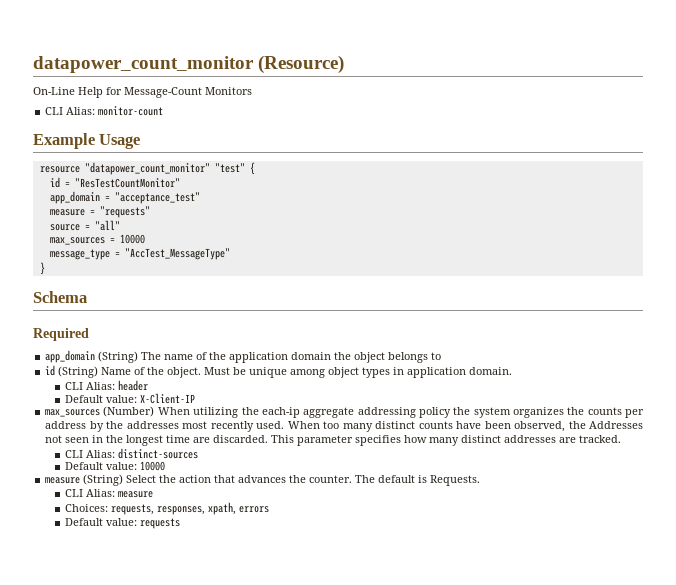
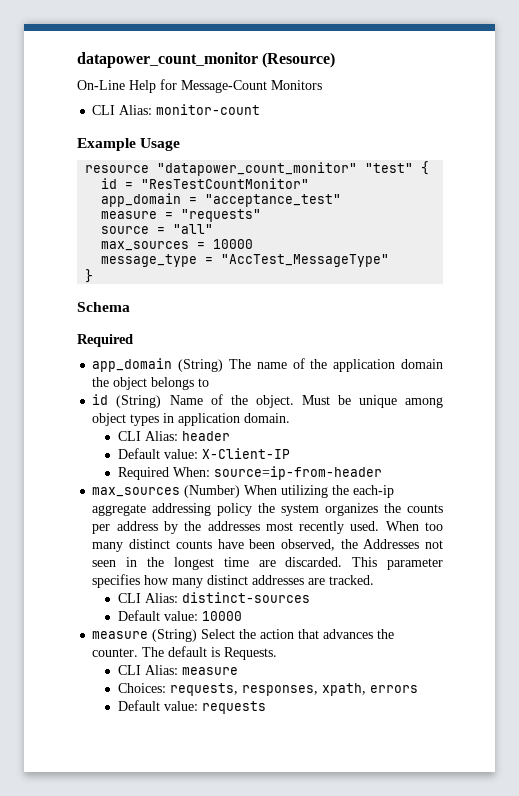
(196, 398) none -> [117,466,382,480] // Required When: source=ip-from-header

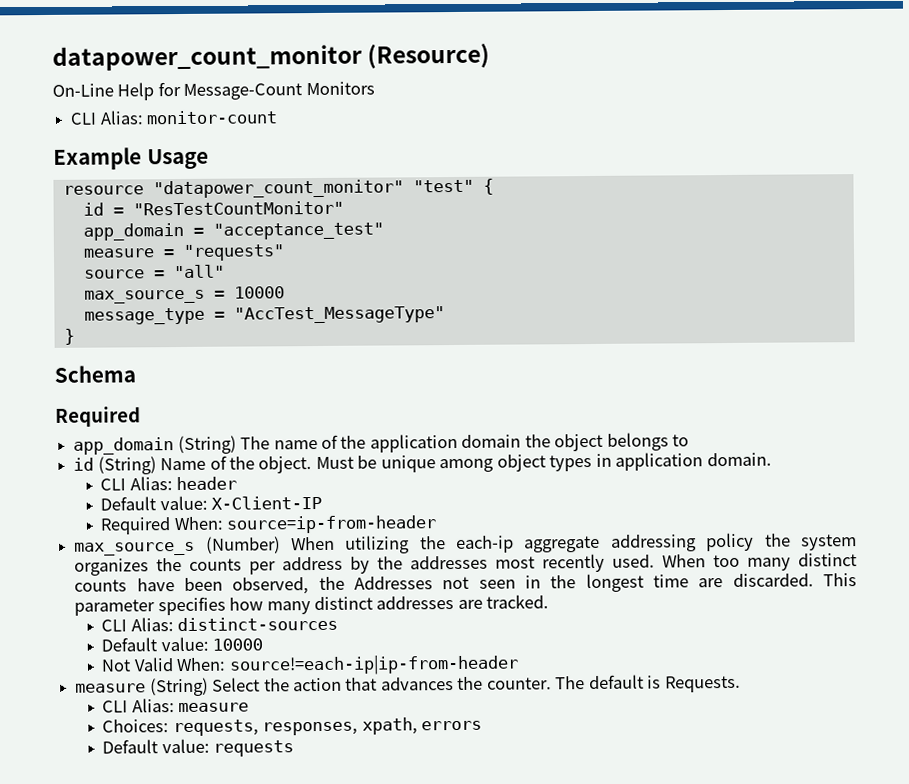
[101,241,190,251] max_sources -> [83,289,205,304] max_source_s
[92,487,181,497] max_sources -> [74,541,196,556] max_source_s
(242, 616) none -> [101,654,519,676] // Not Valid When: source!=each-ip|ip-from-header

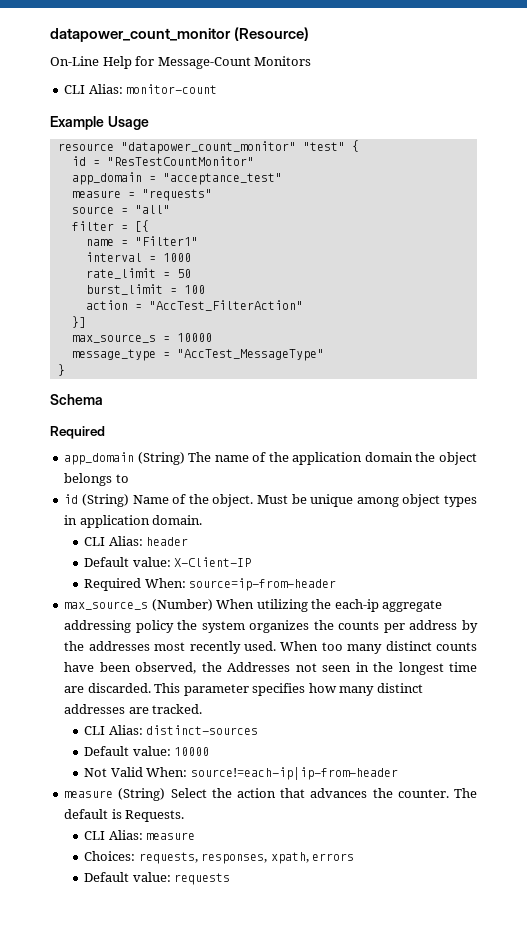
(225, 271) none -> [71,220,149,232] [85,236,198,246] [85,252,191,262] [85,268,191,279] [85,284,205,295] [85,300,303,311] [71,316,86,328] // filter = [{ // name = "Filter1" // interval = 1000 // rate_limit = 50 // burst_limit = 100 // action = "AccTest_FilterAction" // }]

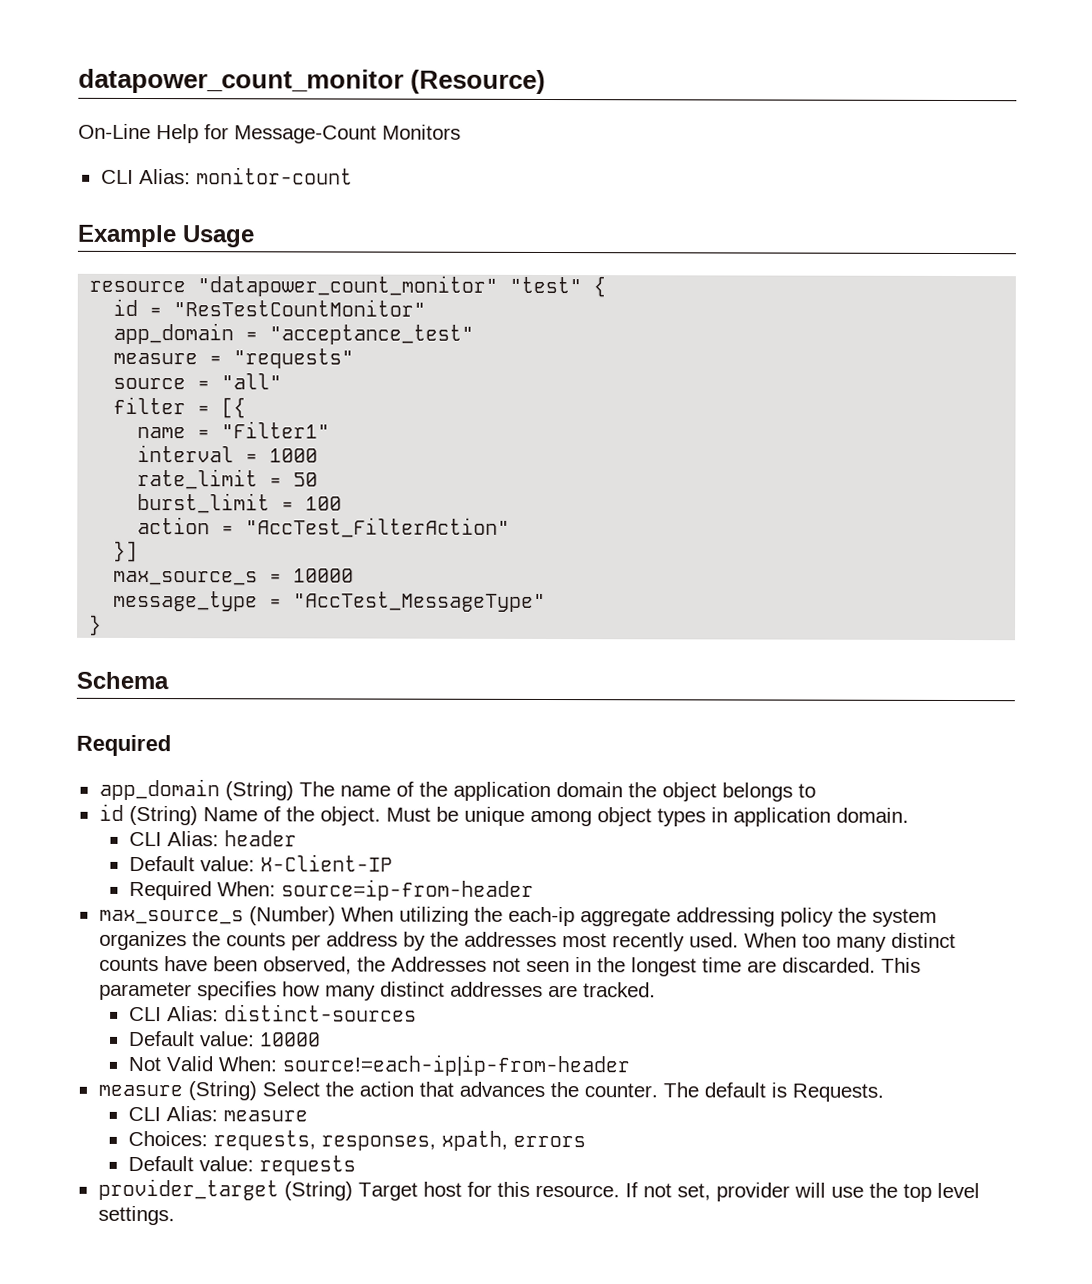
(231, 879) none -> [97,1178,980,1202] [97,1205,175,1226] // provider_target (String) Target host for this resource. If not set, provider will use the top level settings.

